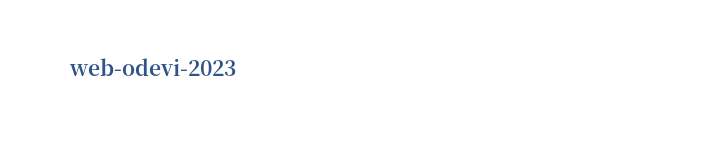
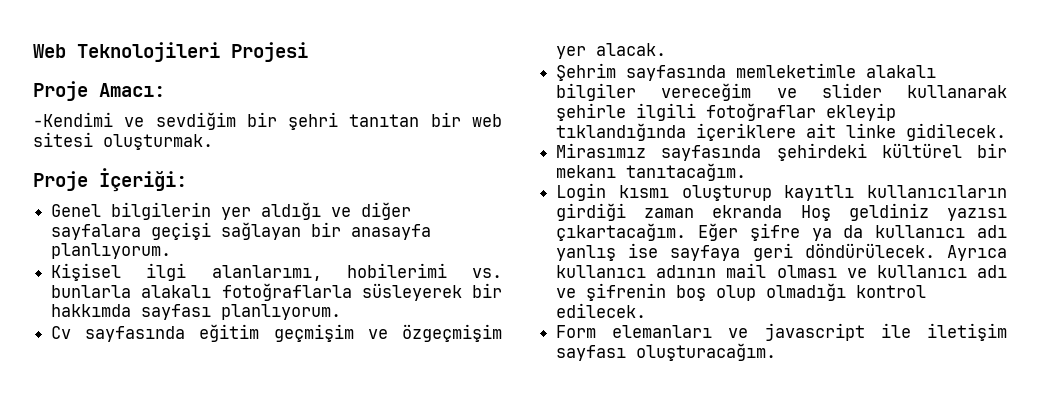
[69,58,236,76] web-odevi-2023 -> [33,42,308,62] [33,81,165,101] [33,112,502,130] [33,132,213,150] [33,168,187,192] [51,202,412,220] [51,222,432,240] [51,243,172,259] [51,263,502,281] [51,283,502,301] [51,304,342,320] [51,324,503,342] [556,43,667,59] [556,63,937,81] [556,83,1007,101] [556,103,897,121] [556,123,1007,141] [556,143,1007,161] [556,163,747,181] [556,183,1007,201] [556,203,1007,221] [556,223,1007,241] [556,243,1007,261] [556,263,1007,278] [556,283,927,301] [556,303,647,318] [556,323,1007,341] [556,343,777,361] Web Teknolojileri Projesi // Proje Amacı: // -Kendimi ve sevdiğim bir şehri tanıtan bir web sitesi oluşturmak. // Proje İçeriği: // Genel bilgilerin yer aldığı ve diğer sayfalara geçişi sağlayan bir anasayfa planlıyorum. // Kişisel ilgi alanlarımı, hobilerimi vs. bunlarla alakalı fotoğraflarla süsleyerek bir hakkımda sayfası planlıyorum. // Cv sayfasında eğitim geçmişim ve özgeçmişim yer alacak. // Şehrim sayfasında memleketimle alakalı bilgiler vereceğim ve slider kullanarak şehirle ilgili fotoğraflar ekleyip tıklandığında içeriklere ait linke gidilecek. // Mirasımız sayfasında şehirdeki kültürel bir mekanı tanıtacağım. // Login kısmı oluşturup kayıtlı kullanıcıların girdiği zaman ekranda Hoş geldiniz yazısı çıkartacağım. Eğer şifre ya da kullanıcı adı yanlış ise sayfaya geri döndürülecek. Ayrıca kullanıcı adının mail olması ve kullanıcı adı ve şifrenin boş olup olmadığı kontrol edilecek. // Form elemanları ve javascript ile iletişim sayfası oluşturacağım.

